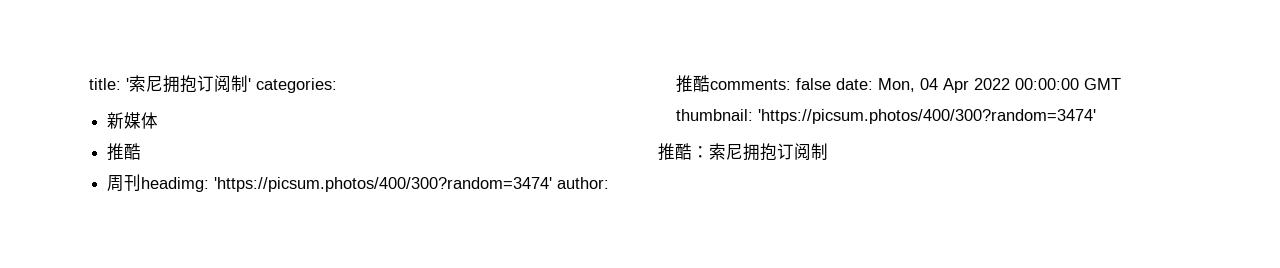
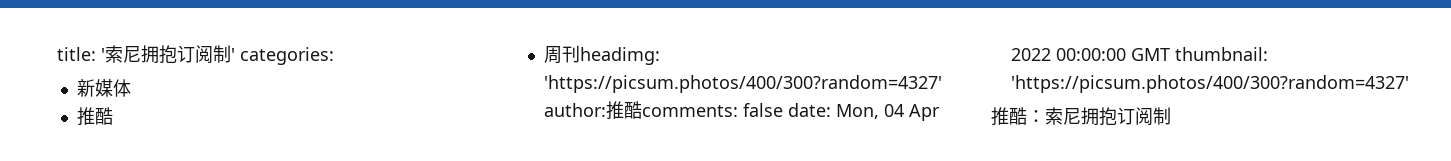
[214,177,553,192] 'https://picsum.photos/400/300?random=3474' -> [543,75,942,93] 'https://picsum.photos/400/300?random=4327'
[758,109,1097,124] 'https://picsum.photos/400/300?random=3474' -> [1010,75,1409,93] 'https://picsum.photos/400/300?random=4327'

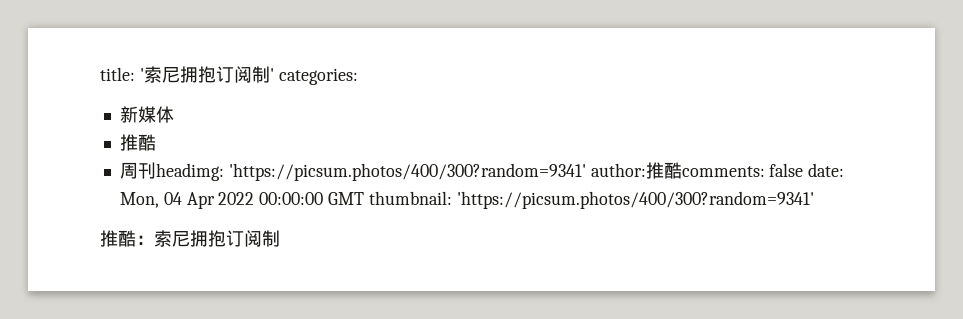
[543,75,942,93] 'https://picsum.photos/400/300?random=4327' -> [228,163,586,181] 'https://picsum.photos/400/300?random=9341'
[1010,75,1409,93] 'https://picsum.photos/400/300?random=4327' -> [456,191,814,209] 'https://picsum.photos/400/300?random=9341'

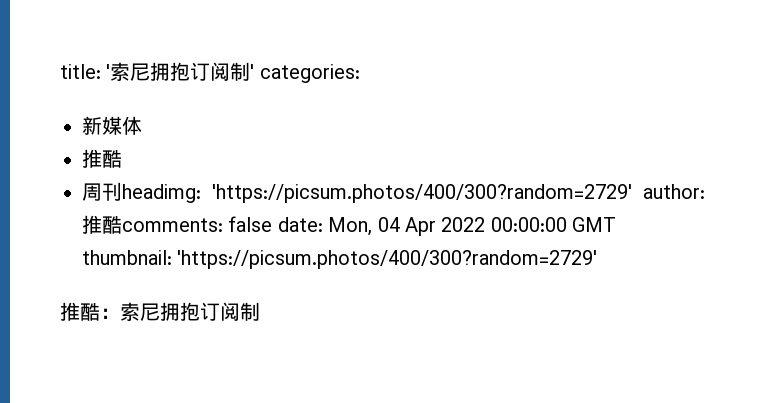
[228,163,586,181] 'https://picsum.photos/400/300?random=9341' -> [212,184,632,203] 'https://picsum.photos/400/300?random=2729'
[456,191,814,209] 'https://picsum.photos/400/300?random=9341' -> [177,250,598,269] 'https://picsum.photos/400/300?random=2729'

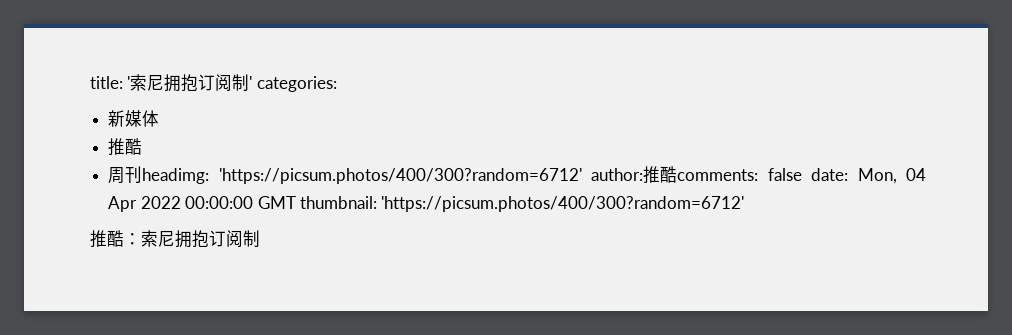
[212,184,632,203] 'https://picsum.photos/400/300?random=2729' -> [218,168,582,184] 'https://picsum.photos/400/300?random=6712'
[177,250,598,269] 'https://picsum.photos/400/300?random=2729' -> [381,196,745,212] 'https://picsum.photos/400/300?random=6712'

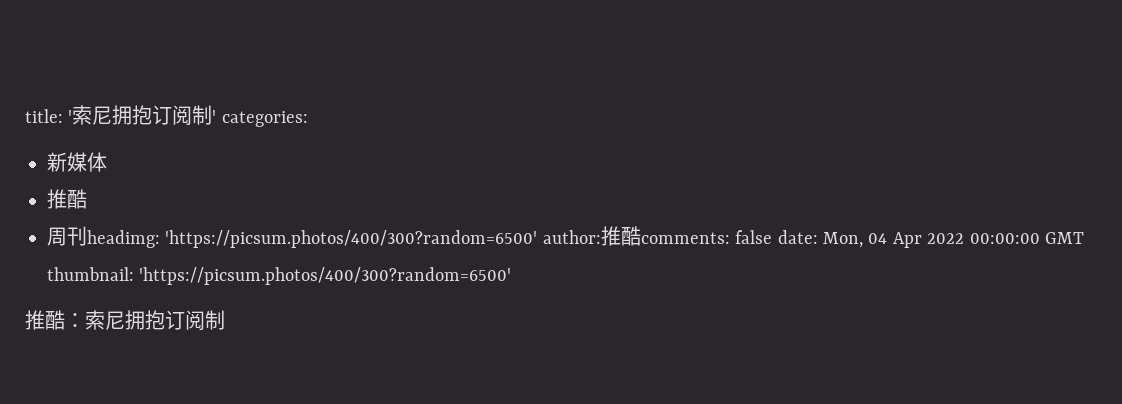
[218,168,582,184] 'https://picsum.photos/400/300?random=6712' -> [165,230,538,248] 'https://picsum.photos/400/300?random=6500'
[381,196,745,212] 'https://picsum.photos/400/300?random=6712' -> [139,267,512,285] 'https://picsum.photos/400/300?random=6500'

